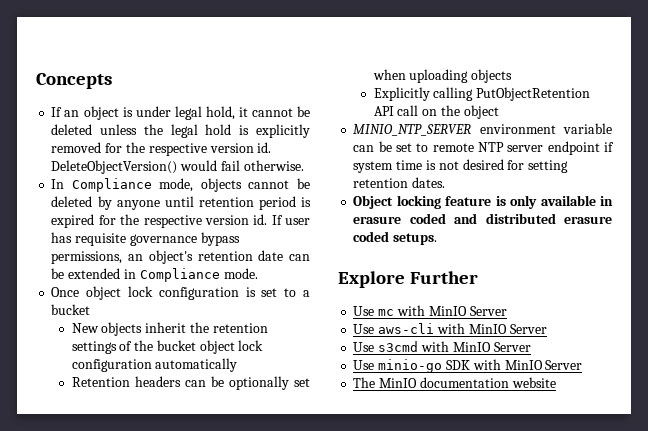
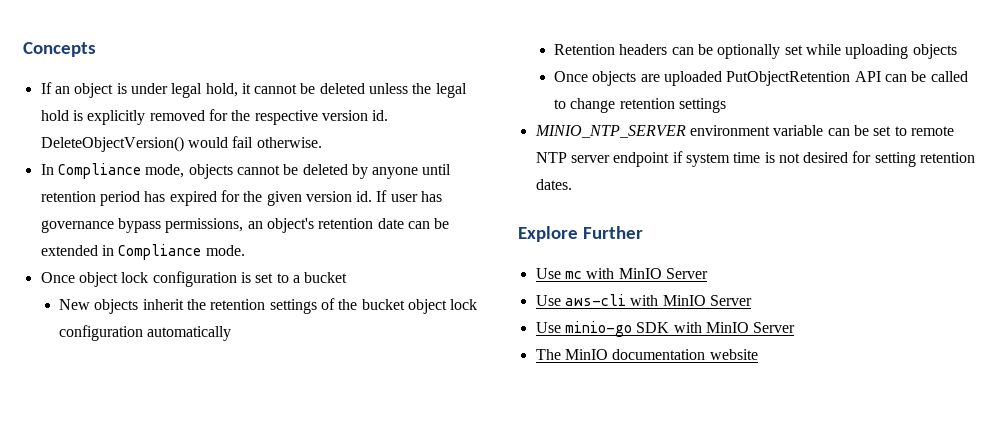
[301,197,311,207] is -> [144,191,166,202] has
[143,215,202,228] respective -> [266,191,302,206] given
[75,233,127,246] requisite -> (443, 196) none
[372,69,406,80] when -> [805,44,841,55] while
[373,87,591,101] [373,105,499,119] Explicitly calling PutObjectRetention API call on the object -> [554,71,968,86] [554,98,726,113] Once objects are uploaded PutObjectRetention API can be called to change retention settings
[353,195,613,209] [353,213,612,224] [353,231,438,245] // Object locking feature is only available in erasure coded and distributed erasure coded setups. -> (572, 184) none
[353,341,531,352] // Use s3cmd with MinIO Server -> (752, 300) none

